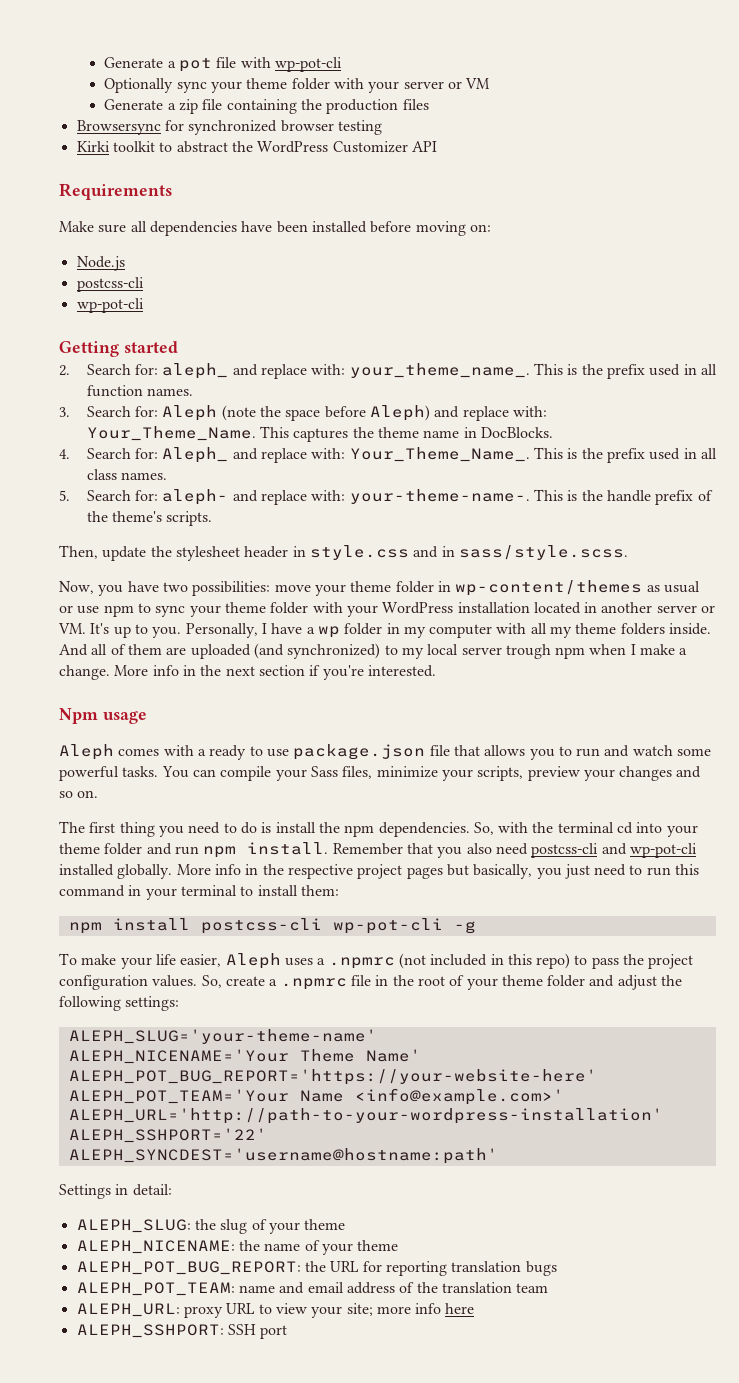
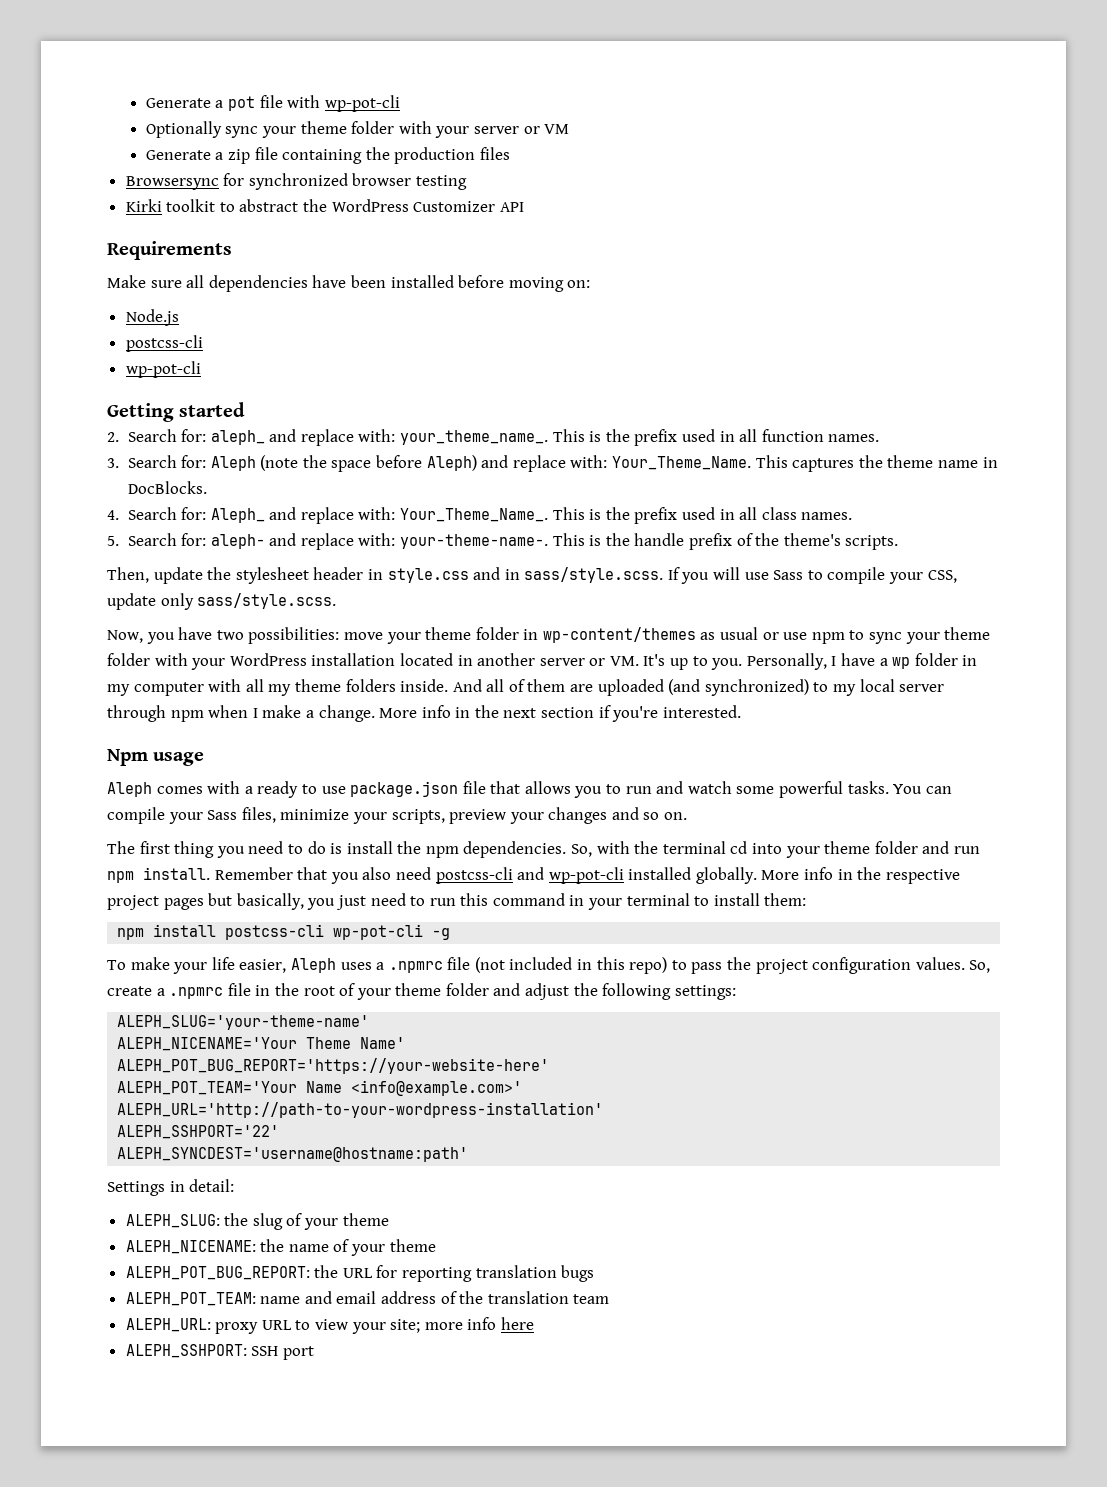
(628, 552) none -> [667,567,957,584] [107,593,337,610] If you will use Sass to compile your CSS, update only sass/style.scss.
[505,644,551,659] trough -> [107,705,166,722] through
(395, 963) none -> [447,957,471,970] file

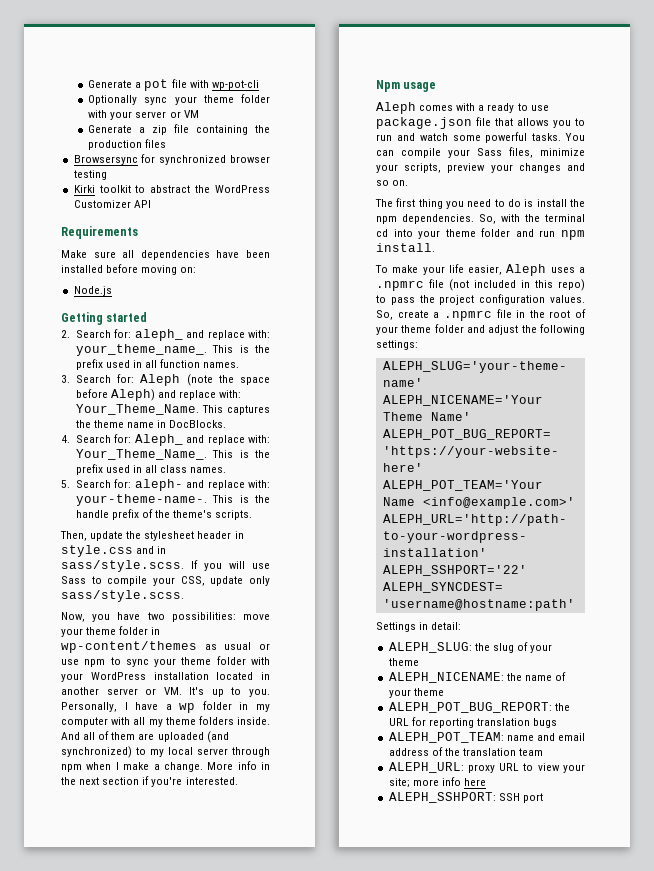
[125,335,203,352] [125,361,201,378] // postcss-cli // wp-pot-cli -> (112, 291) none
[214,867,960,884] [107,893,807,910] [117,924,451,940] Remember that you also need postcss-cli and wp-pot-cli installed globally. More info in the respective project pages but basically, you just need to run this command in your terminal to install them: // npm install postcss-cli wp-pot-cli -g -> (435, 247) none

